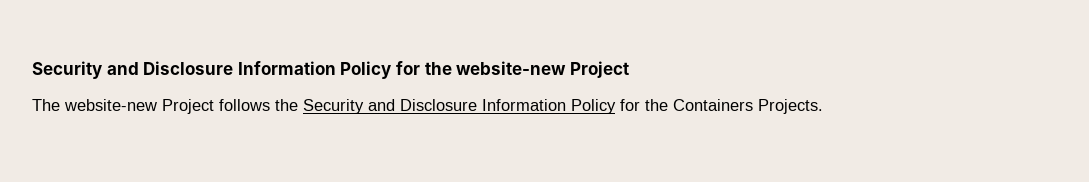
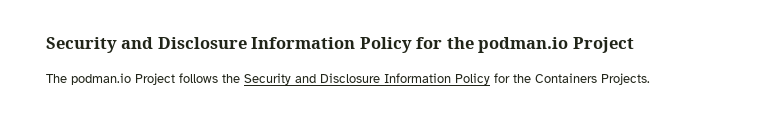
[32,61,567,79] Security and Disclosure Information Policy for the website-new -> [46,37,569,53] Security and Disclosure Information Policy for the podman.io
[64,99,157,111] website-new -> [71,73,131,85] podman.io

